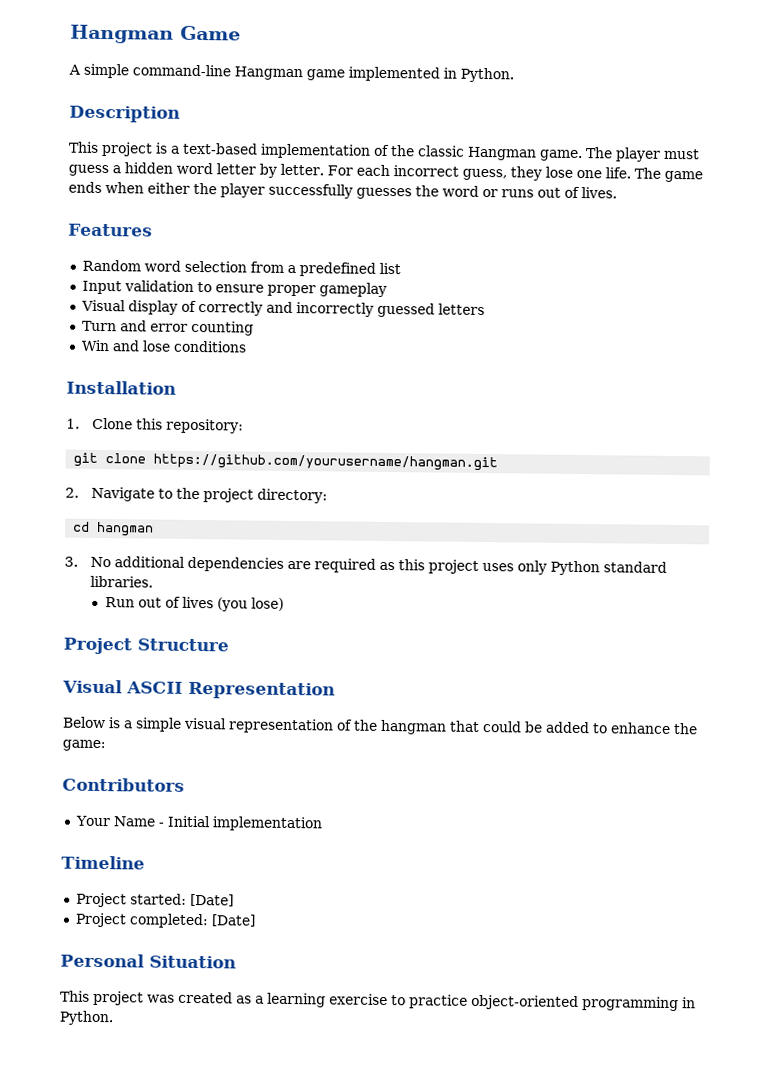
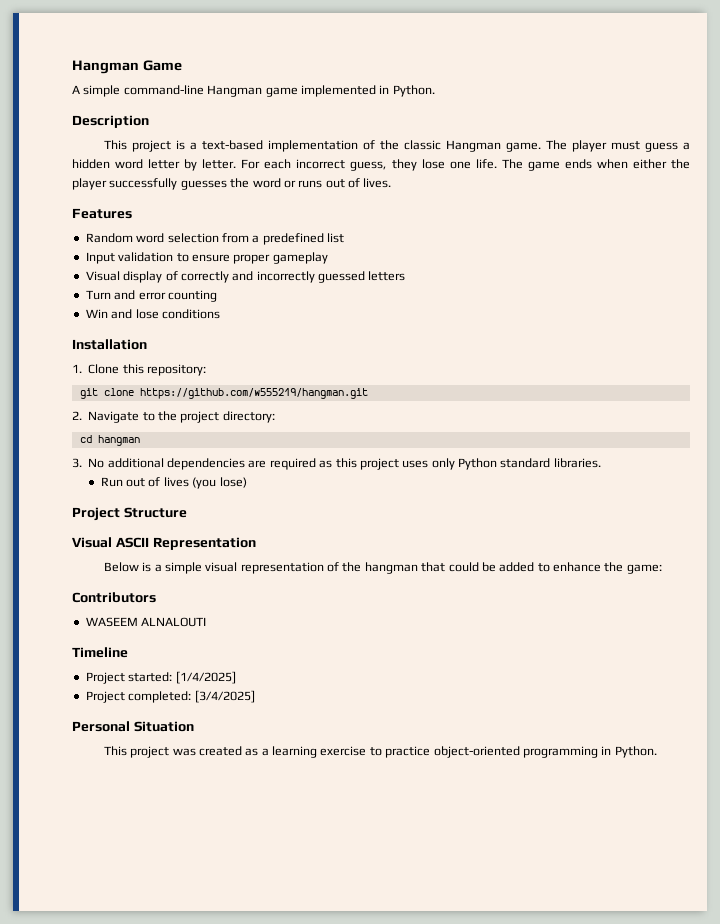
[153,453,499,472] https://github.com/yourusername/hangman.git -> [139,388,368,399] https://github.com/w555219/hangman.git
[74,815,323,832] Your Name - Initial implementation -> [85,617,207,627] WASEEM ALNALOUTI
[189,893,234,907] [Date] -> [175,671,236,684] [1/4/2025]
[210,914,256,927] [Date] -> [194,690,255,703] [3/4/2025]

